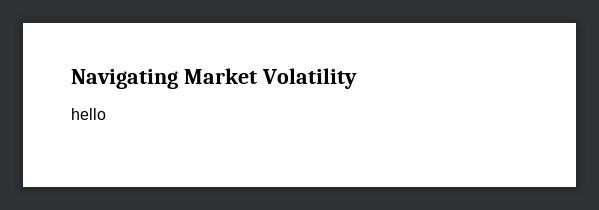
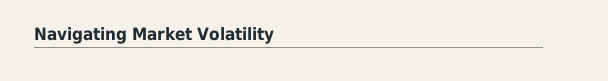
[71,108,106,120] // hello -> (274, 35) none

